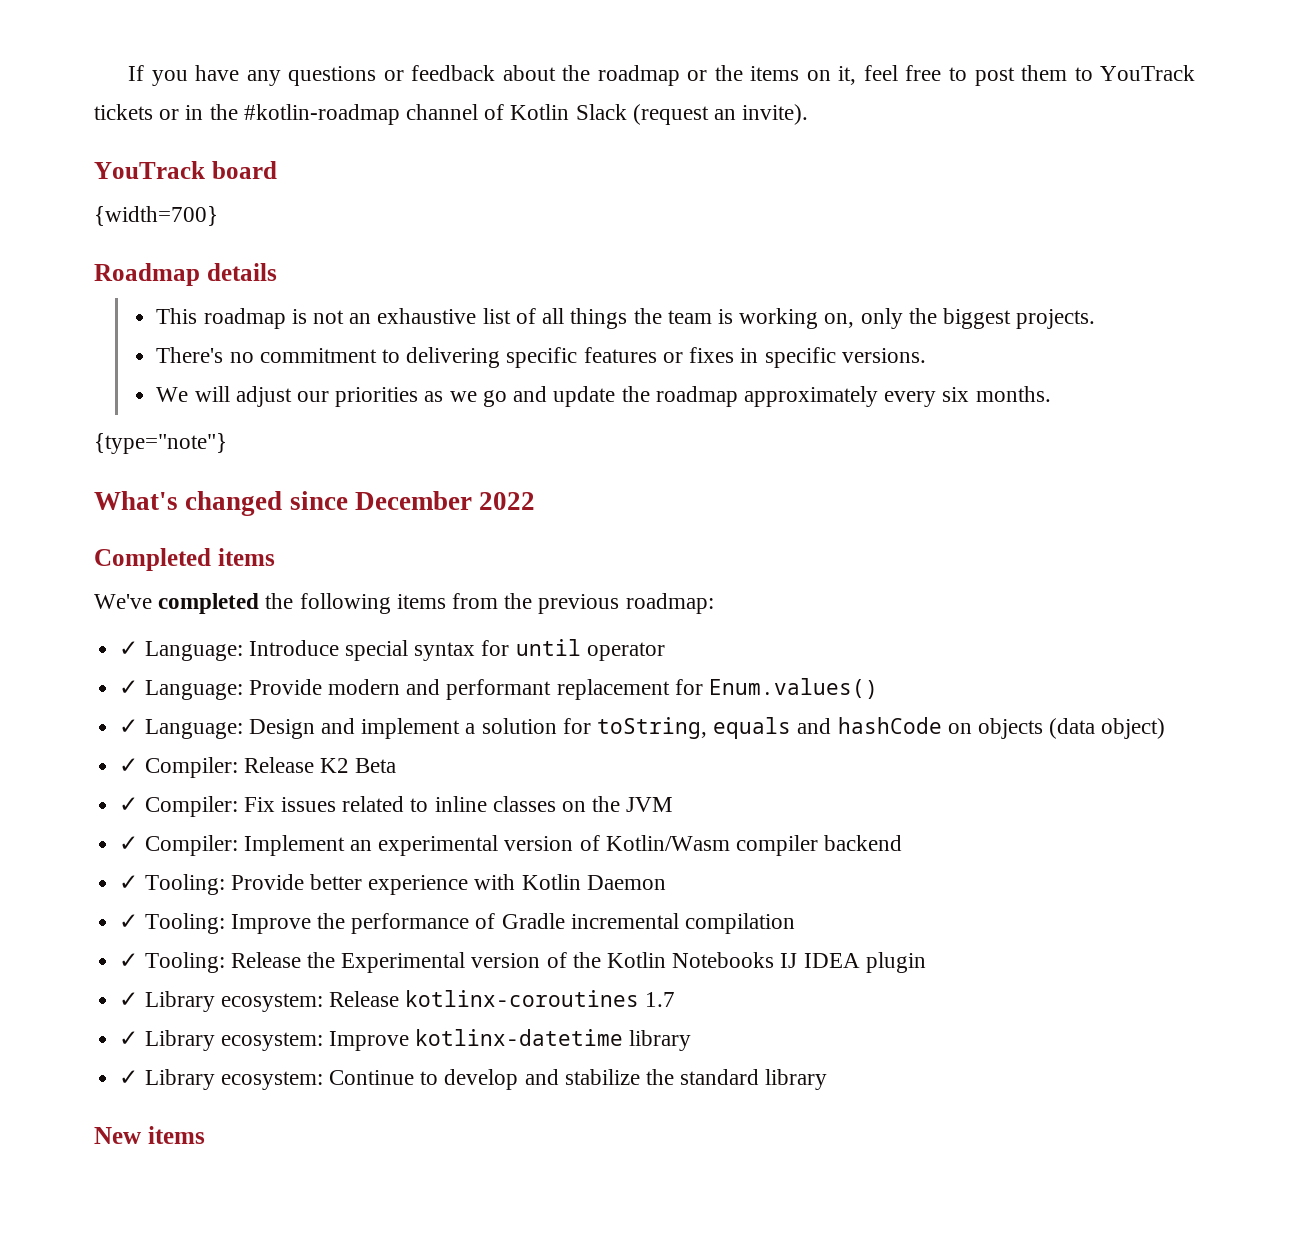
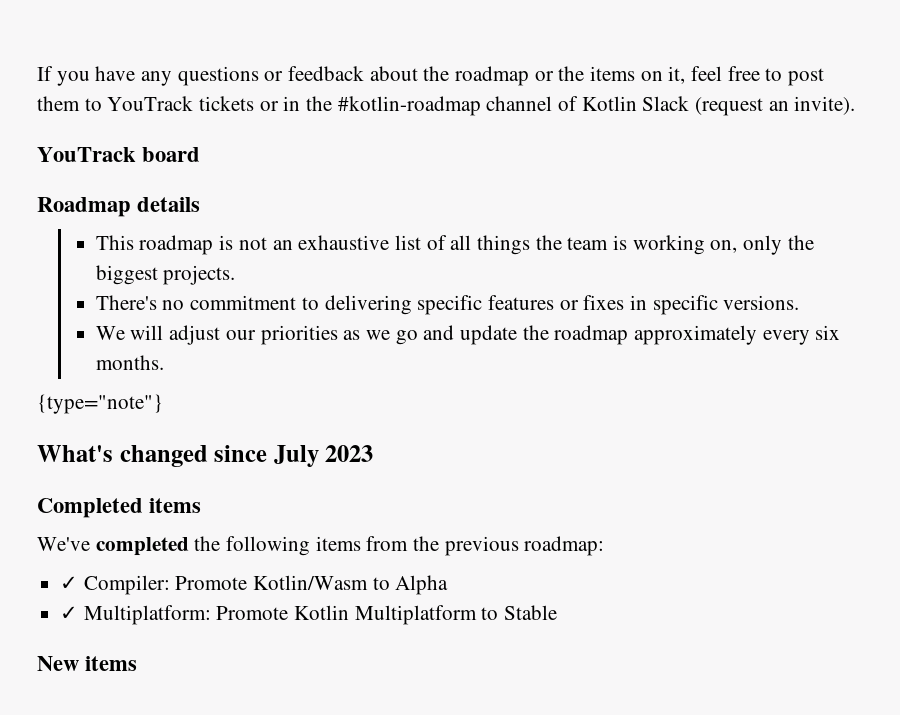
[94,206,218,226] // {width=700} -> (201, 154) none
[354,491,536,510] December 2022 -> [273,445,374,467] July 2023
[144,639,665,661] [119,678,878,700] [119,717,1166,739] [119,757,397,778] [119,796,673,817] [119,835,903,856] [119,874,666,895] [119,913,795,934] [119,952,926,973] [119,990,676,1012] [119,1029,692,1051] [119,1069,828,1090] Language: Introduce special syntax for until operator // ✓ Language: Provide modern and performant replacement for Enum.values() // ✓ Language: Design and implement a solution for toString, equals and hashCode on objects (data object) // ✓ Compiler: Release K2 Beta // ✓ Compiler: Fix issues related to inline classes on the JVM // ✓ Compiler: Implement an experimental version of Kotlin/Wasm compiler backend // ✓ Tooling: Provide better experience with Kotlin Daemon // ✓ Tooling: Improve the performance of Gradle incremental compilation // ✓ Tooling: Release the Experimental version of the Kotlin Notebooks IJ IDEA plugin // ✓ Library ecosystem: Release kotlinx-coroutines 1.7 // ✓ Library ecosystem: Improve kotlinx-datetime library // ✓ Library ecosystem: Continue to develop and stabilize the standard library -> [83,575,449,595] [60,605,558,625] Compiler: Promote Kotlin/Wasm to Alpha // ✓ Multiplatform: Promote Kotlin Multiplatform to Stable

